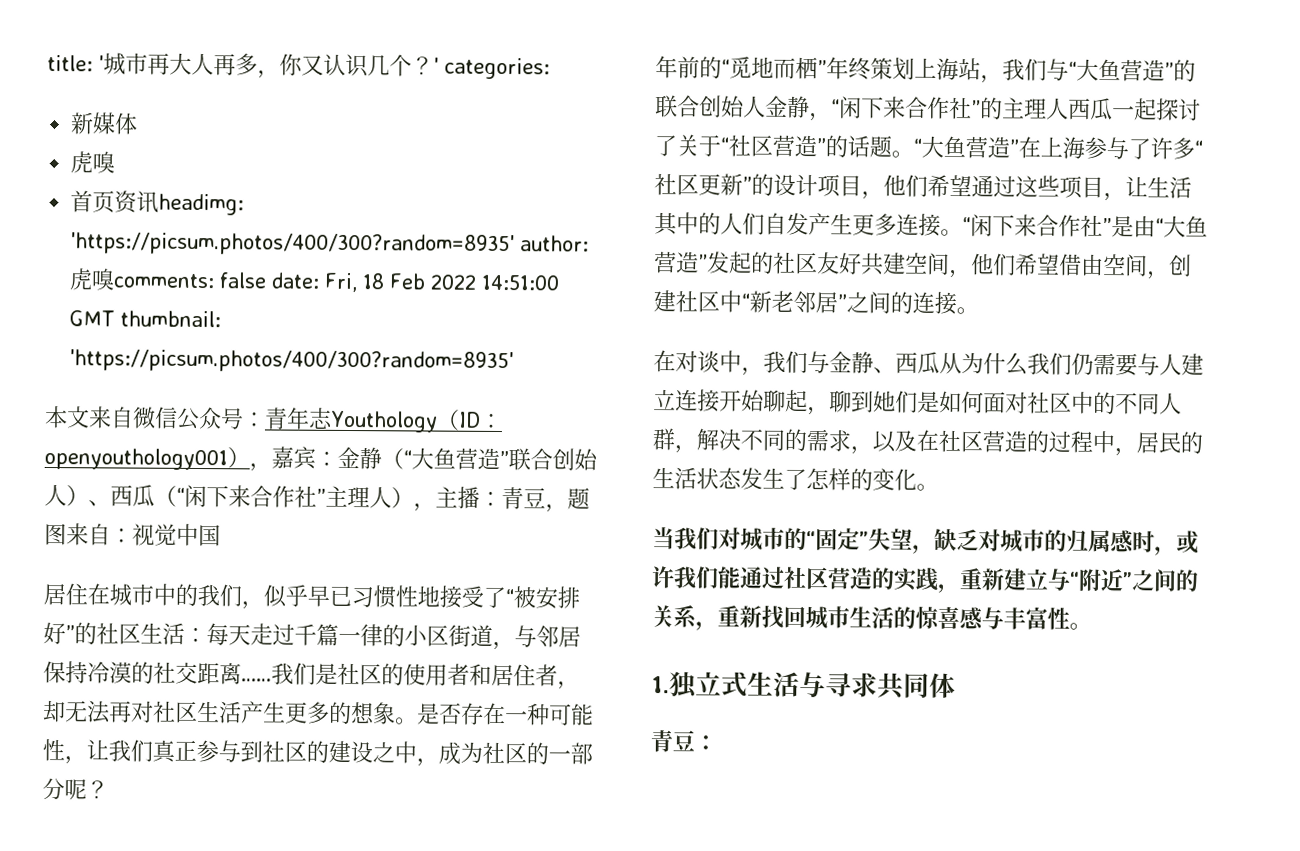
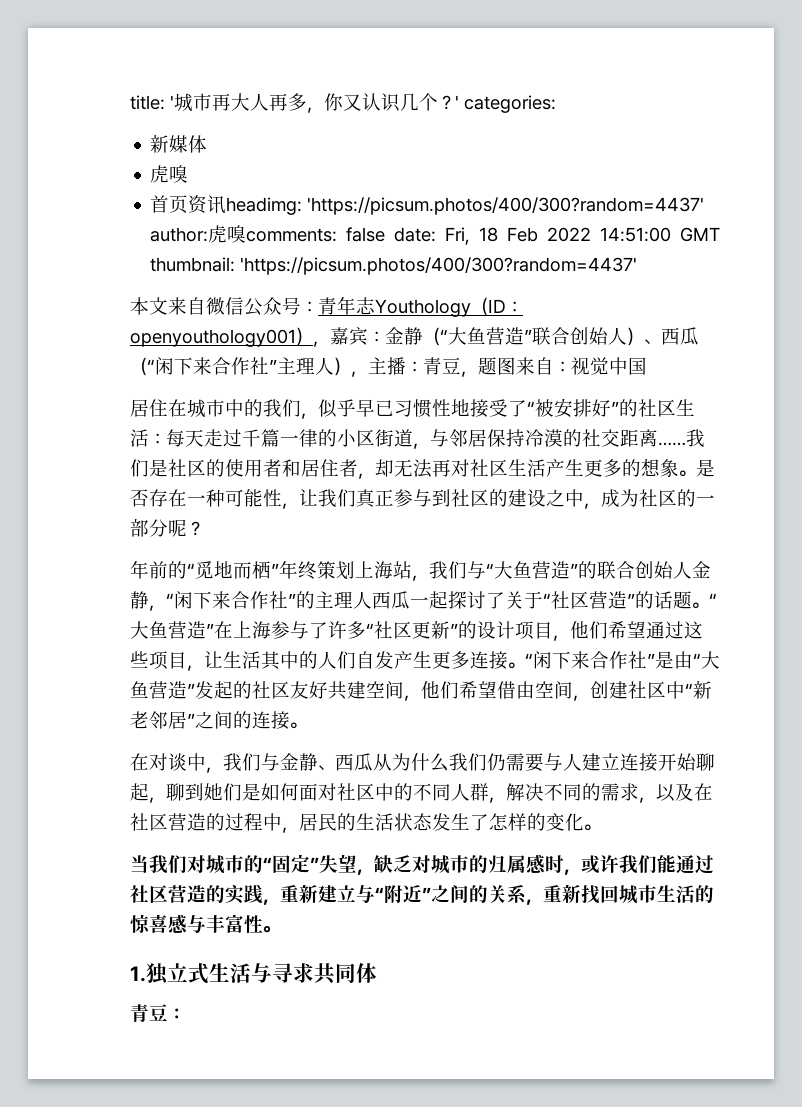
[70,232,516,257] 'https://picsum.photos/400/300?random=8935' -> [307,197,705,215] 'https://picsum.photos/400/300?random=4437'
[69,349,515,374] 'https://picsum.photos/400/300?random=8935' -> [240,257,638,275] 'https://picsum.photos/400/300?random=4437'

